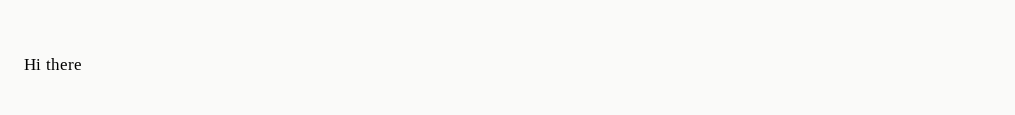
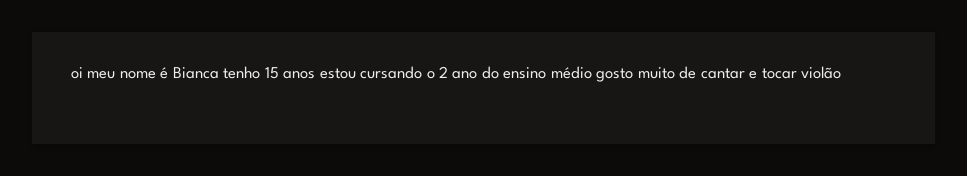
[24,58,82,70] Hi there -> [71,66,842,82] oi meu nome é Bianca tenho 15 anos estou cursando o 2 ano do ensino médio gosto muito de cantar e tocar violão

